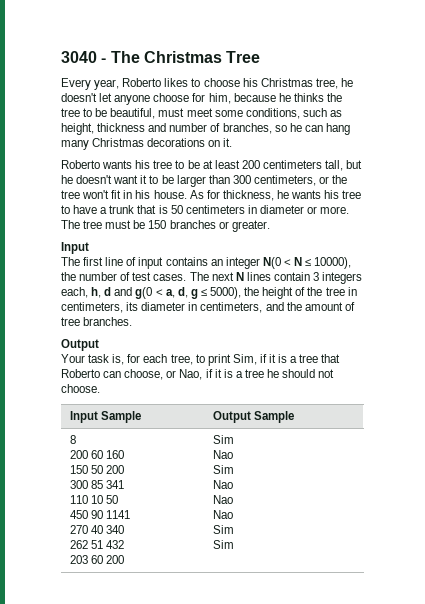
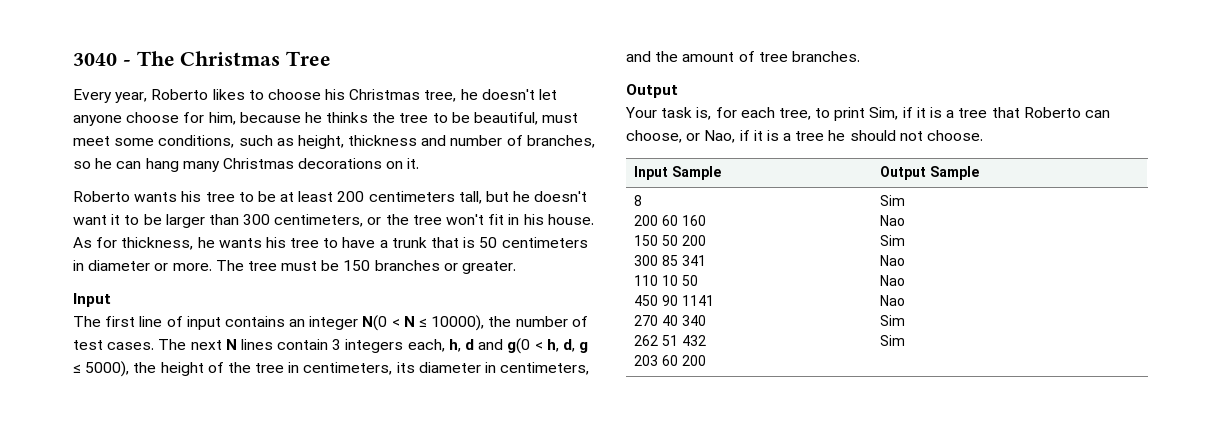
[165,289,175,298] a, -> [546,339,559,352] h,

